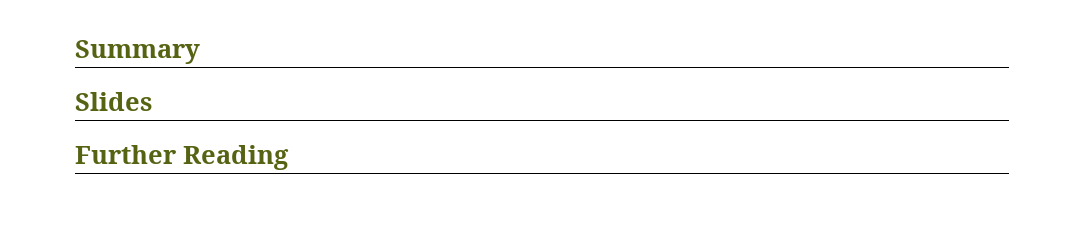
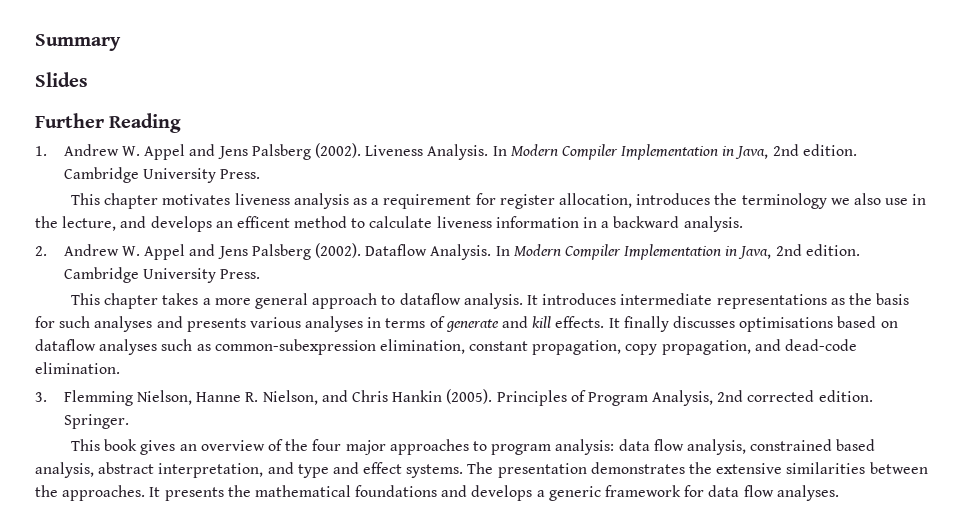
(289, 157) none -> [35,143,857,160] [63,167,261,183] [71,193,927,209] [35,216,743,232] [35,243,860,260] [63,267,261,283] [71,293,910,309] [35,316,898,332] [35,339,858,355] [35,362,120,374] [35,389,873,406] [63,414,129,429] [71,439,876,455] [35,462,928,478] [35,485,839,501] // 1. Andrew W. Appel and Jens Palsberg (2002). Liveness Analysis. In Modern Compiler Implementation in Java, 2nd edition. Cambridge University Press. // This chapter motivates liveness analysis as a requirement for register allocation, introduces the terminology we also use in the lecture, and develops an efficent method to calculate liveness information in a backward analysis. // 2. Andrew W. Appel and Jens Palsberg (2002). Dataflow Analysis. In Modern Compiler Implementation in Java, 2nd edition. Cambridge University Press. // This chapter takes a more general approach to dataflow analysis. It introduces intermediate representations as the basis for such analyses and presents various analyses in terms of generate and kill effects. It finally discusses optimisations based on dataflow analyses such as common-subexpression elimination, constant propagation, copy propagation, and dead-code elimination. // 3. Flemming Nielson, Hanne R. Nielson, and Chris Hankin (2005). Principles of Program Analysis, 2nd corrected edition. Springer. // This book gives an overview of the four major approaches to program analysis: data flow analysis, constrained based analysis, abstract interpretation, and type and effect systems. The presentation demonstrates the extensive similarities between the approaches. It presents the mathematical foundations and develops a generic framework for data flow analyses.

